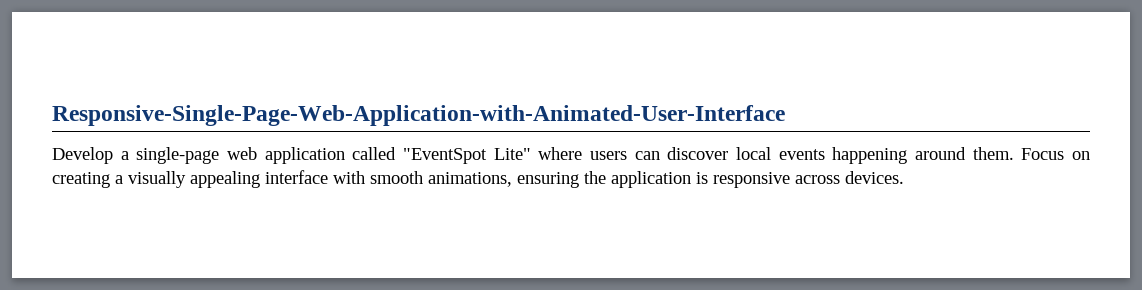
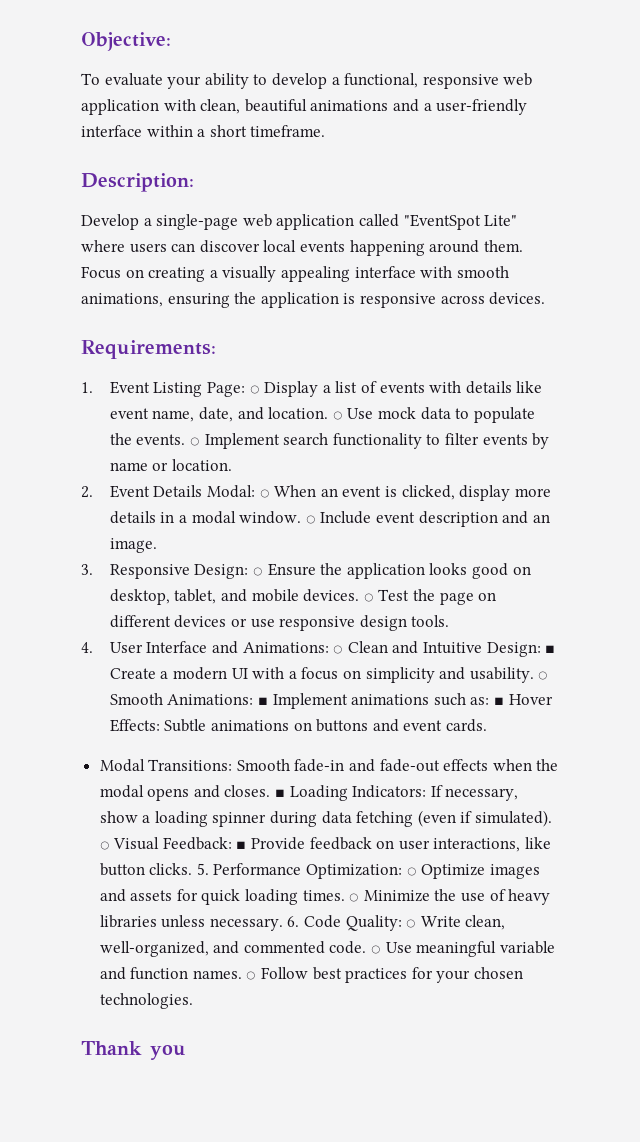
[52,105,785,126] Responsive-Single-Page-Web-Application-with-Animated-User-Interface -> [81,32,171,51] [81,73,533,89] [81,99,528,115] [81,125,326,137] [81,173,194,192] Objective: // To evaluate your ability to develop a functional, responsive web application with clean, beautiful animations and a user-friendly interface within a short timeframe. // Description:
(904, 177) none -> [81,340,216,359] [81,381,543,397] [109,407,535,423] [109,433,550,449] [109,459,233,471] [81,485,551,501] [109,511,550,527] [109,538,157,553] [81,563,531,579] [109,589,497,605] [109,615,450,631] [81,641,556,657] [109,667,549,683] [109,693,553,709] [109,719,487,732] [99,759,559,772] [99,785,519,801] [99,810,553,827] [99,837,552,852] [99,863,540,879] [99,889,551,905] [99,915,506,931] [99,941,555,957] [99,967,524,983] [99,993,193,1009] [81,1041,186,1060] // Requirements: // 1. Event Listing Page: ○ Display a list of events with details like event name, date, and location. ○ Use mock data to populate the events. ○ Implement search functionality to filter events by name or location. // 2. Event Details Modal: ○ When an event is clicked, display more details in a modal window. ○ Include event description and an image. // 3. Responsive Design: ○ Ensure the application looks good on desktop, tablet, and mobile devices. ○ Test the page on different devices or use responsive design tools. // 4. User Interface and Animations: ○ Clean and Intuitive Design: ■ Create a modern UI with a focus on simplicity and usability. ○ Smooth Animations: ■ Implement animations such as: ■ Hover Effects: Subtle animations on buttons and event cards. // Modal Transitions: Smooth fade-in and fade-out effects when the modal opens and closes. ■ Loading Indicators: If necessary, show a loading spinner during data fetching (even if simulated). ○ Visual Feedback: ■ Provide feedback on user interactions, like button clicks. 5. Performance Optimization: ○ Optimize images and assets for quick loading times. ○ Minimize the use of heavy libraries unless necessary. 6. Code Quality: ○ Write clean, well-organized, and commented code. ○ Use meaningful variable and function names. ○ Follow best practices for your chosen technologies. // Thank you

